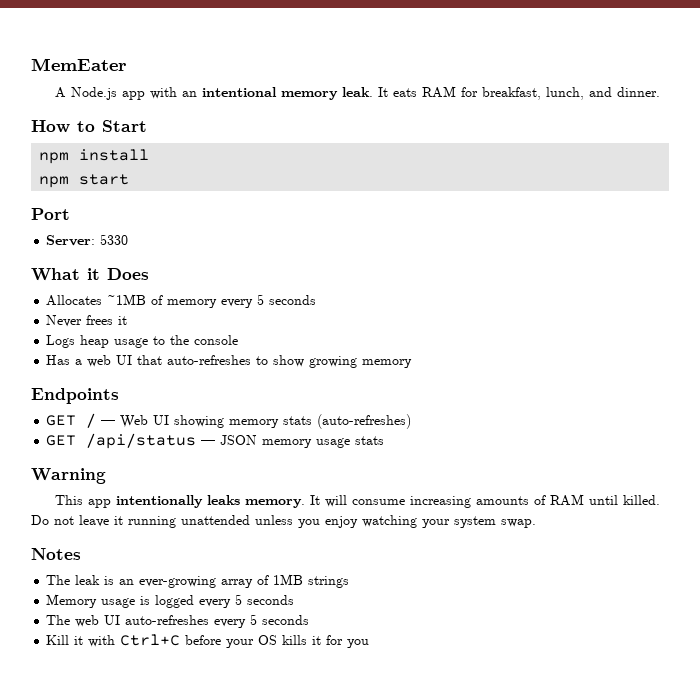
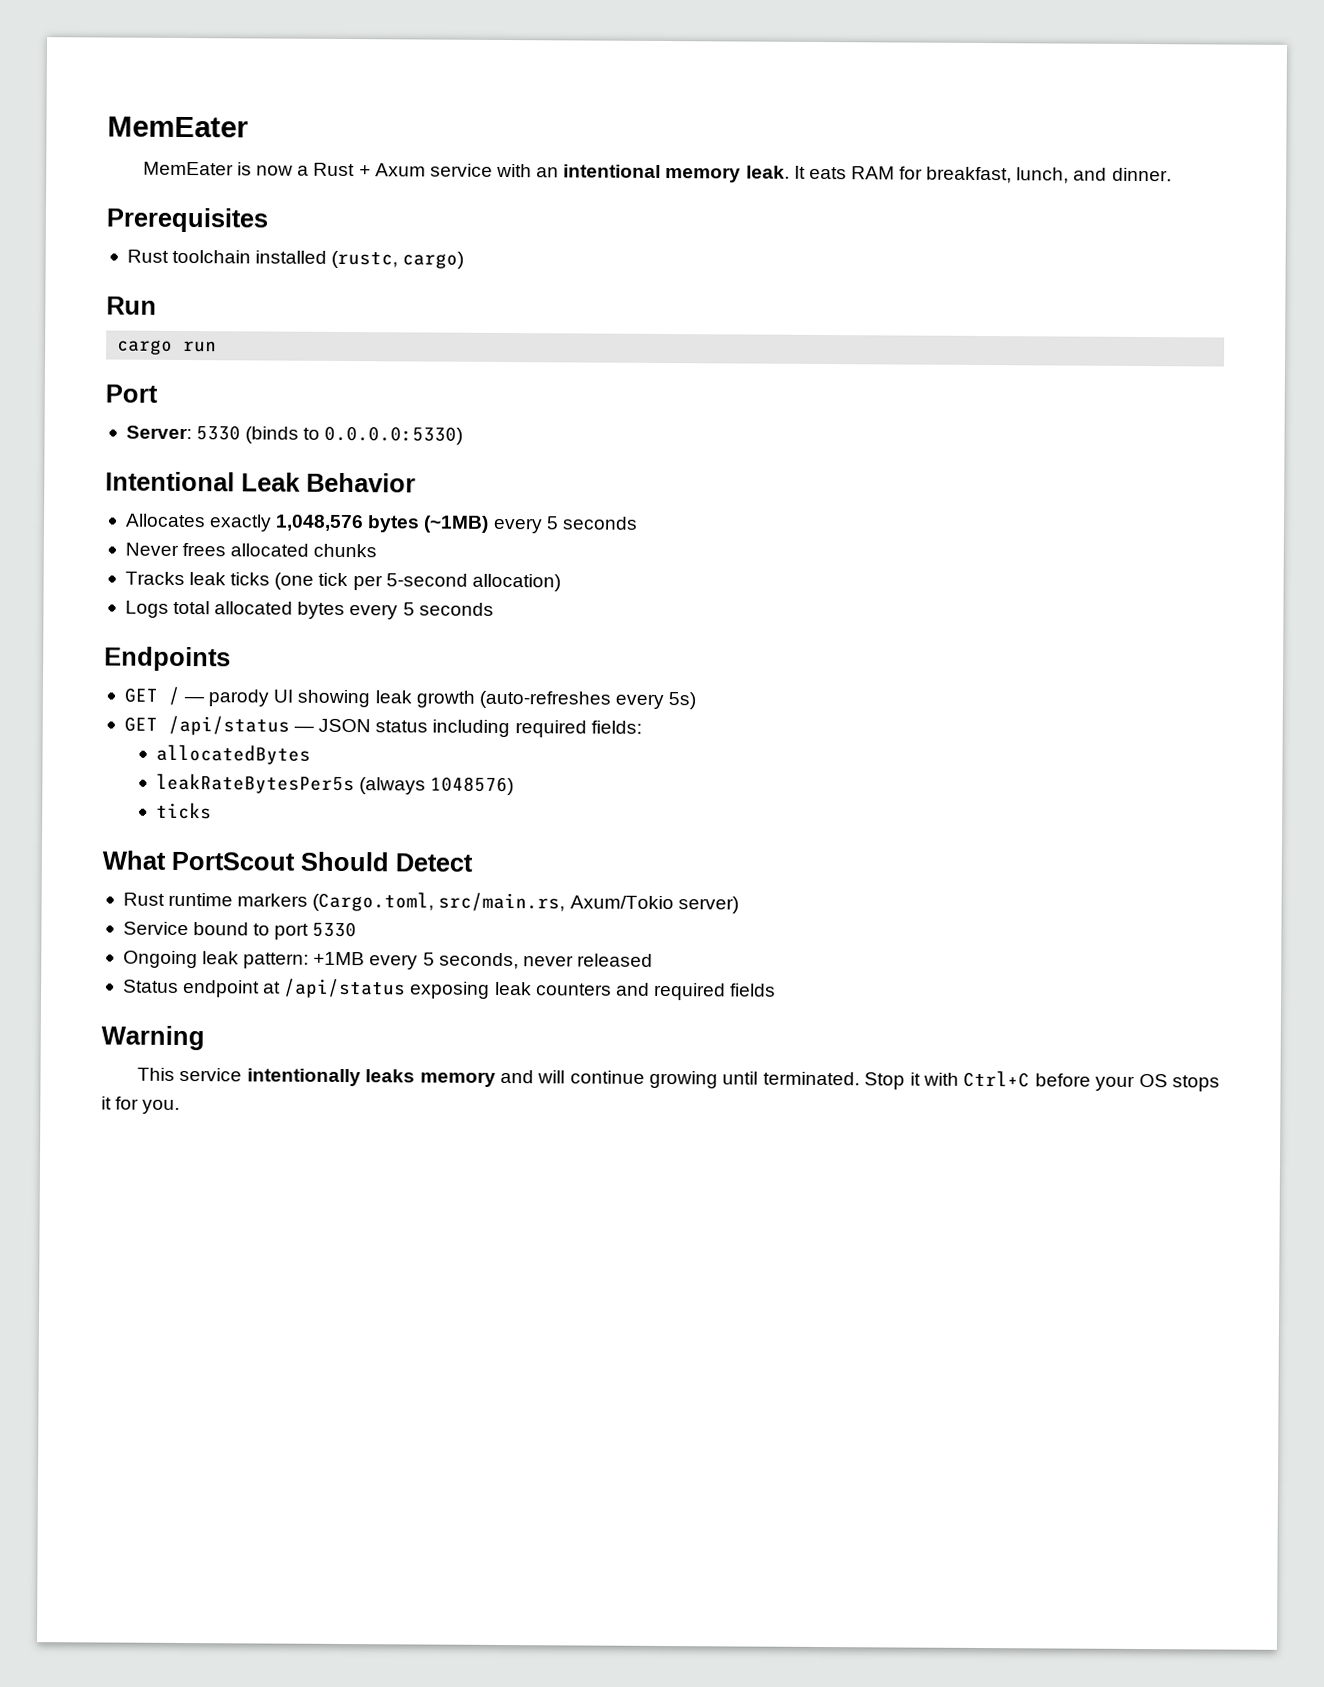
[55,87,146,100] A Node.js app -> [142,161,493,177] MemEater is now a Rust + Axum service
[31,120,147,133] [39,149,150,164] [39,174,130,188] [31,208,70,220] [46,234,129,246] [31,268,149,281] [46,294,218,308] How to Start // npm install // npm start // Port // Server: 5330 // What it Does // Allocates ~1MB of memory -> [106,207,268,233] [126,249,465,269] [106,296,157,315] [117,339,218,355] [105,384,158,403] [125,425,464,445] [105,471,416,493] [124,513,490,533] Prerequisites // Rust toolchain installed (rustc, cargo) // Run // cargo run // Port // Server: 5330 (binds to 0.0.0.0:5330) // Intentional Leak Behavior // Allocates exactly 1,048,576 bytes (~1MB)
[118,316,128,325] [46,335,239,348] [46,355,413,368] it // Logs heap usage to the console // Has a web UI that auto-refreshes to show growing memory -> [230,543,378,558] [124,571,561,592] [124,600,494,620] allocated chunks // Tracks leak ticks (one tick per 5-second allocation) // Logs total allocated bytes every 5 seconds
[120,415,149,428] Web -> [208,689,270,707] parody
[229,414,412,429] memory stats (auto-refreshes) -> [374,690,697,710] leak growth (auto-refreshes every 5s)
[262,436,385,448] memory usage stats -> [375,719,642,738] [155,744,311,765] [155,773,515,796] [155,802,212,820] [102,850,473,872] [122,891,739,914] [122,921,358,940] [122,950,653,970] [122,978,777,1001] status including required fields: // allocatedBytes // leakRateBytesPer5s (always 1048576) // ticks // What PortScout Should Detect // Rust runtime markers (Cargo.toml, src/main.rs, Axum/Tokio server) // Service bound to port 5330 // Ongoing leak pattern: +1MB every 5 seconds, never released // Status endpoint at /api/status exposing leak counters and required fields
[88,499,112,508] app -> [179,1067,243,1082] service
[245,494,661,508] [31,515,536,528] [31,548,81,560] [46,574,350,588] [46,594,295,608] [46,614,310,628] [46,635,70,645] memory. It will consume increasing amounts of RAM until killed. Do not leave it running unattended unless you enjoy watching your system swap. // Notes // The leak is an ever-growing array of 1MB strings // Memory usage is logged every 5 seconds // The web UI auto-refreshes every 5 seconds // Kill -> [419,1069,906,1090] memory and will continue growing until terminated. Stop
[282,635,308,645] kills -> [1172,1075,1220,1092] stops
[347,639,370,648] you -> [142,1099,181,1114] you.

